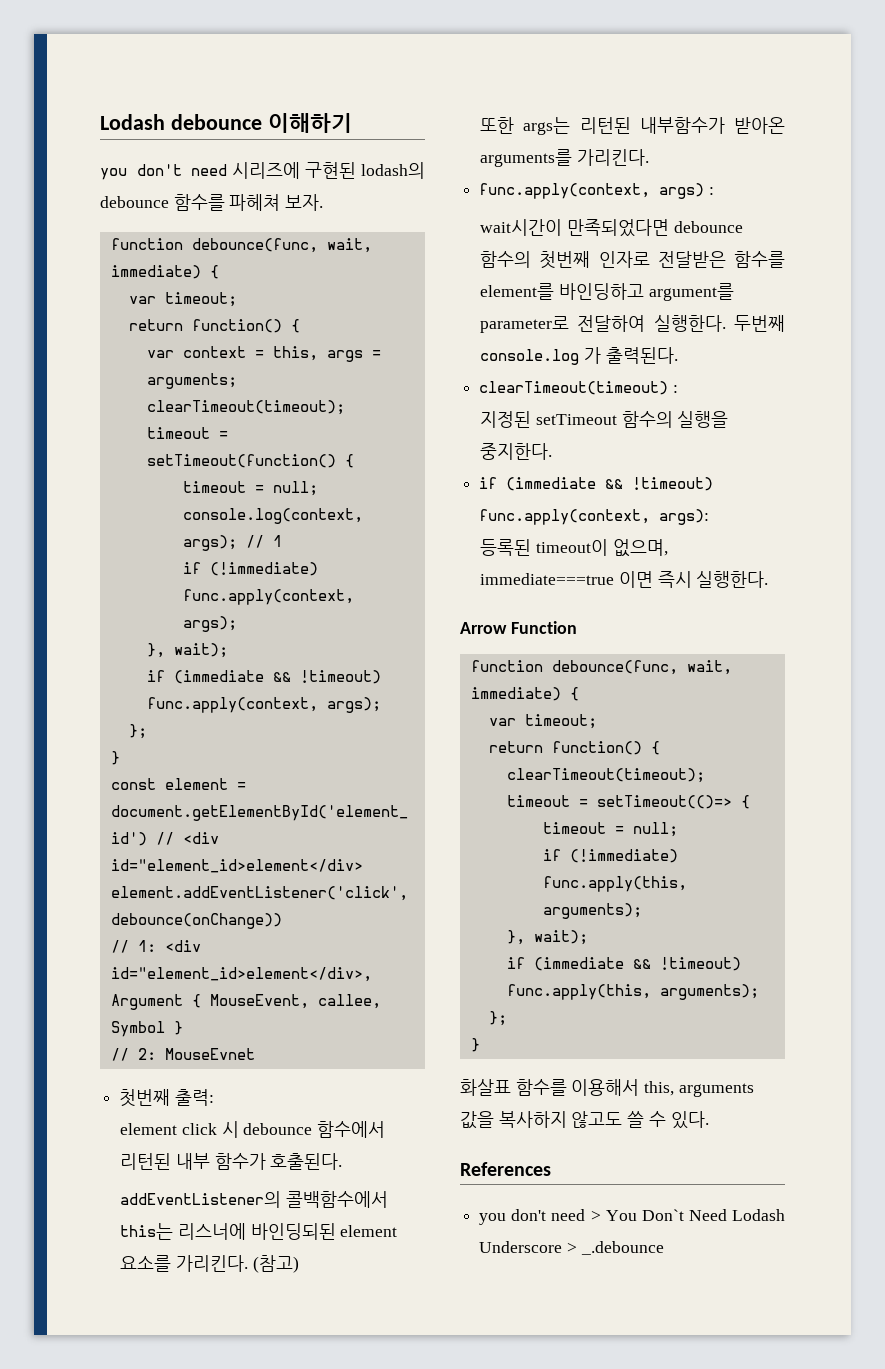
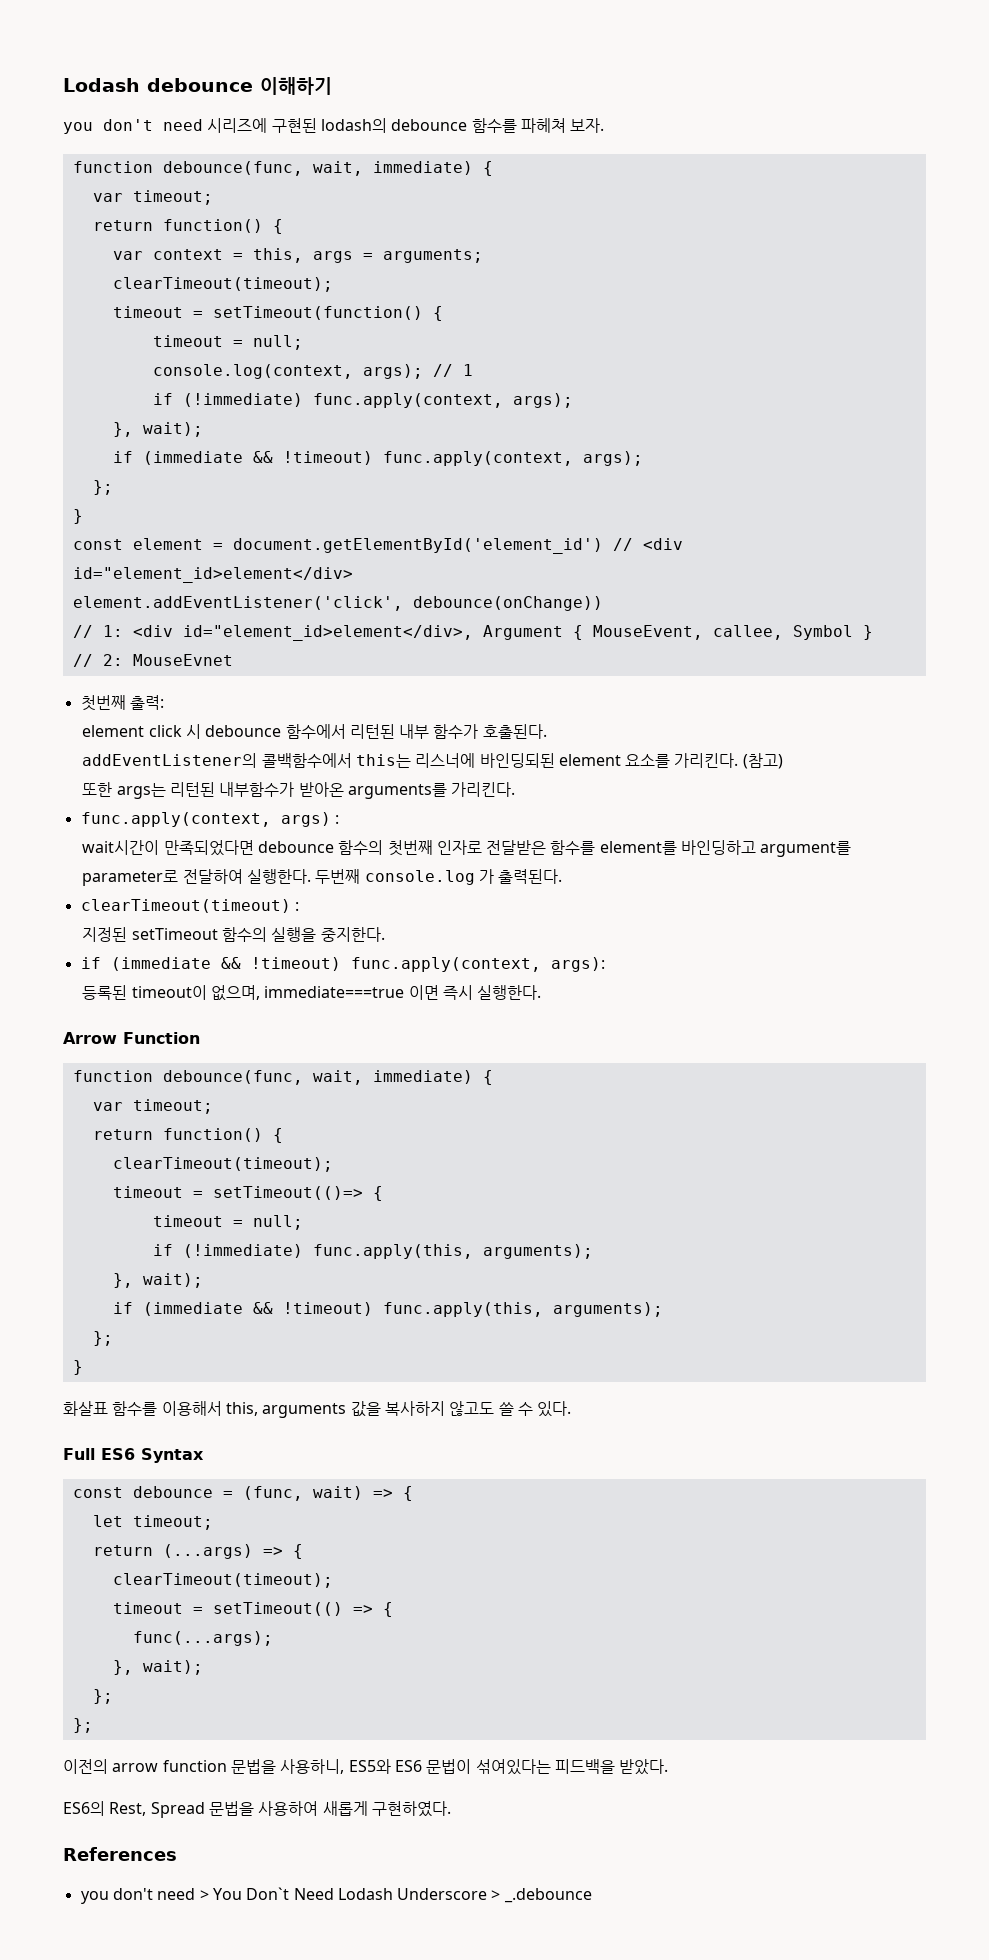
(709, 1120) none -> [63,1448,204,1463] [72,1486,413,1501] [92,1515,213,1530] [92,1544,303,1559] [112,1573,333,1588] [112,1602,393,1617] [132,1631,273,1646] [112,1660,203,1675] [92,1689,113,1704] [72,1718,93,1733] [63,1759,669,1775] [63,1801,451,1818] // Full ES6 Syntax // const debounce = (func, wait) => { // let timeout; // return (...args) => { // clearTimeout(timeout); // timeout = setTimeout(() => { // func(...args); // }, wait); // }; // }; // 이전의 arrow function 문법을 사용하니, ES5와 ES6 문법이 섞여있다는 피드백을 받았다. // ES6의 Rest, Spread 문법을 사용하여 새롭게 구현하였다.

